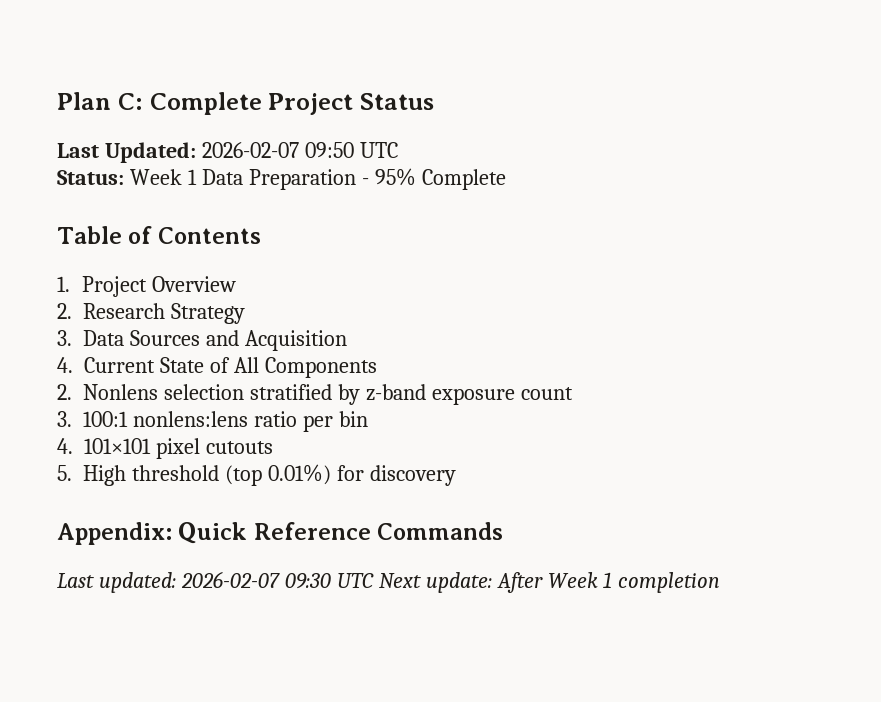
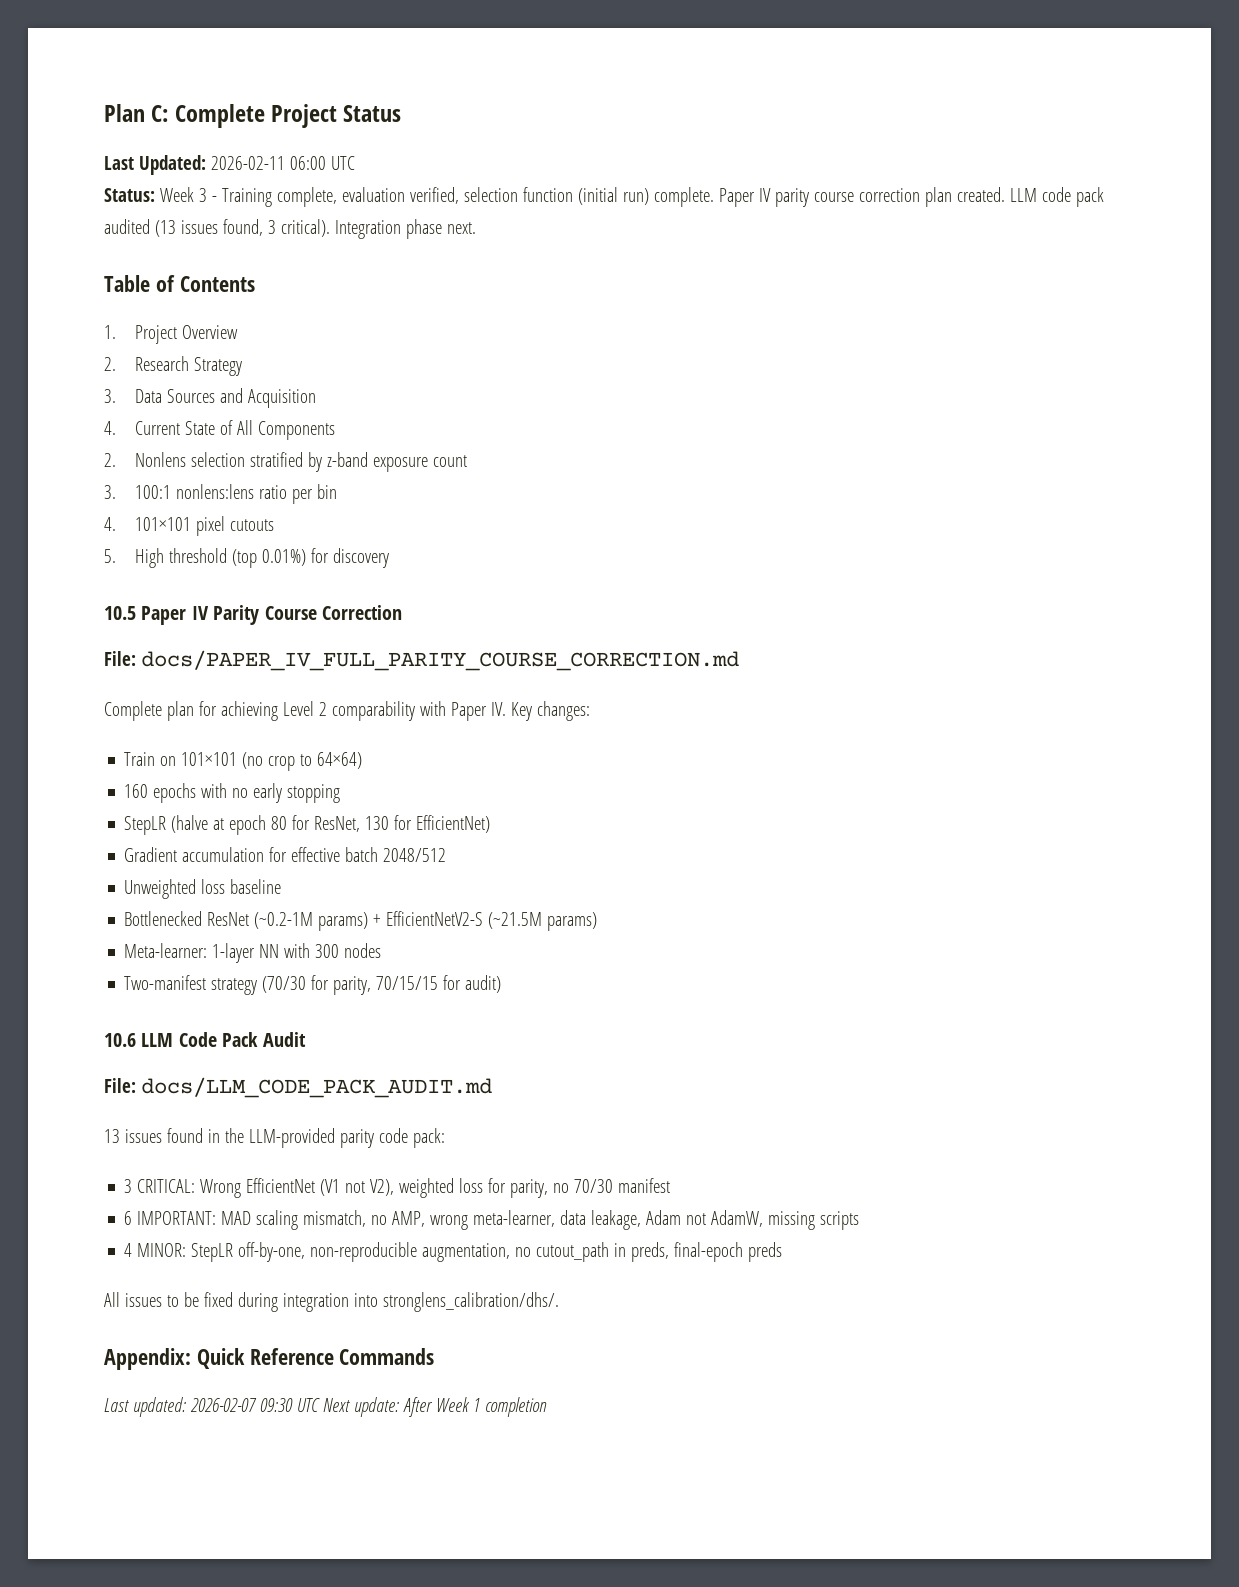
[201,142,354,158] 2026-02-07 09:50 -> [210,156,326,170] 2026-02-11 06:00
[187,168,506,190] 1 Data Preparation - 95% Complete -> [198,187,1104,207] [104,219,476,239] 3 - Training complete, evaluation verified, selection function (initial run) complete. Paper IV parity course correction plan created. LLM code pack audited (13 issues found, 3 critical). Integration phase next.
(456, 475) none -> [104,605,402,625] [104,650,739,671] [104,701,590,721] [124,752,363,771] [124,783,341,803] [124,815,491,835] [124,847,447,862] [124,879,282,899] [124,911,598,931] [124,943,382,963] [124,975,502,995] [104,1032,306,1047] [104,1077,492,1098] [104,1128,445,1148] [124,1178,671,1198] [124,1210,860,1230] [124,1242,783,1262] [104,1292,559,1312] // 10.5 Paper IV Parity Course Correction // File: docs/PAPER_IV_FULL_PARITY_COURSE_CORRECTION.md // Complete plan for achieving Level 2 comparability with Paper IV. Key changes: // Train on 101×101 (no crop to 64×64) // 160 epochs with no early stopping // StepLR (halve at epoch 80 for ResNet, 130 for EfficientNet) // Gradient accumulation for effective batch 2048/512 // Unweighted loss baseline // Bottlenecked ResNet (~0.2-1M params) + EfficientNetV2-S (~21.5M params) // Meta-learner: 1-layer NN with 300 nodes // Two-manifest strategy (70/30 for parity, 70/15/15 for audit) // 10.6 LLM Code Pack Audit // File: docs/LLM_CODE_PACK_AUDIT.md // 13 issues found in the LLM-provided parity code pack: // 3 CRITICAL: Wrong EfficientNet (V1 not V2), weighted loss for parity, no 70/30 manifest // 6 IMPORTANT: MAD scaling mismatch, no AMP, wrong meta-learner, data leakage, Adam not AdamW, missing scripts // 4 MINOR: StepLR off-by-one, non-reproducible augmentation, no cutout_path in preds, final-epoch preds // All issues to be fixed during integration into stronglens_calibration/dhs/.

